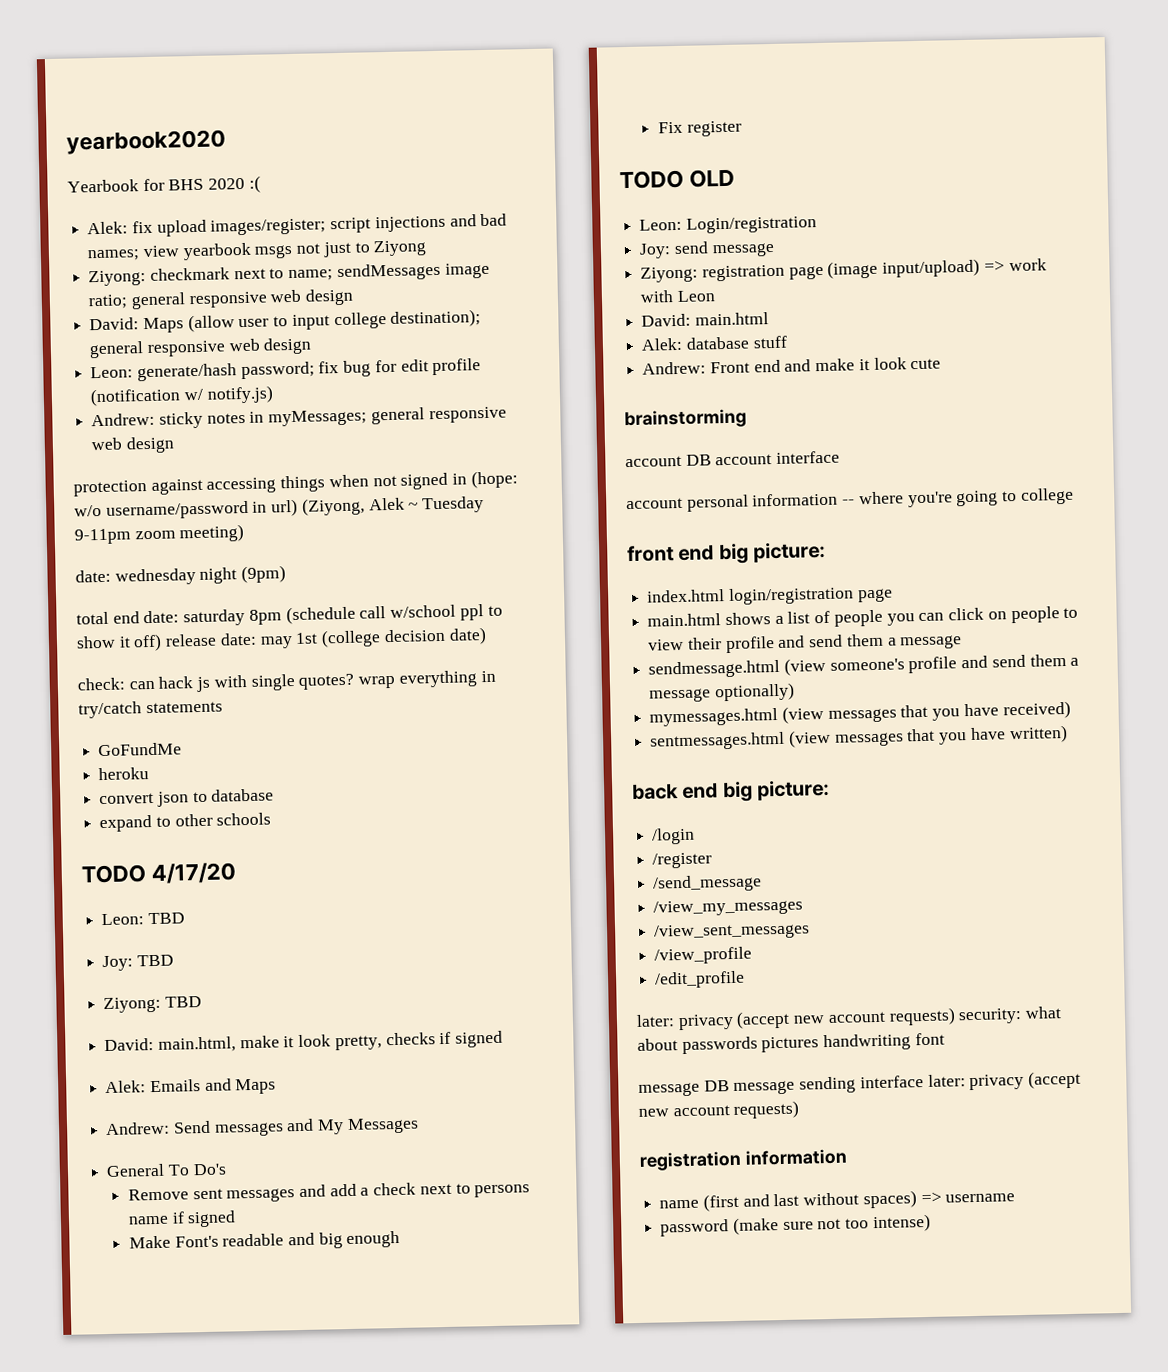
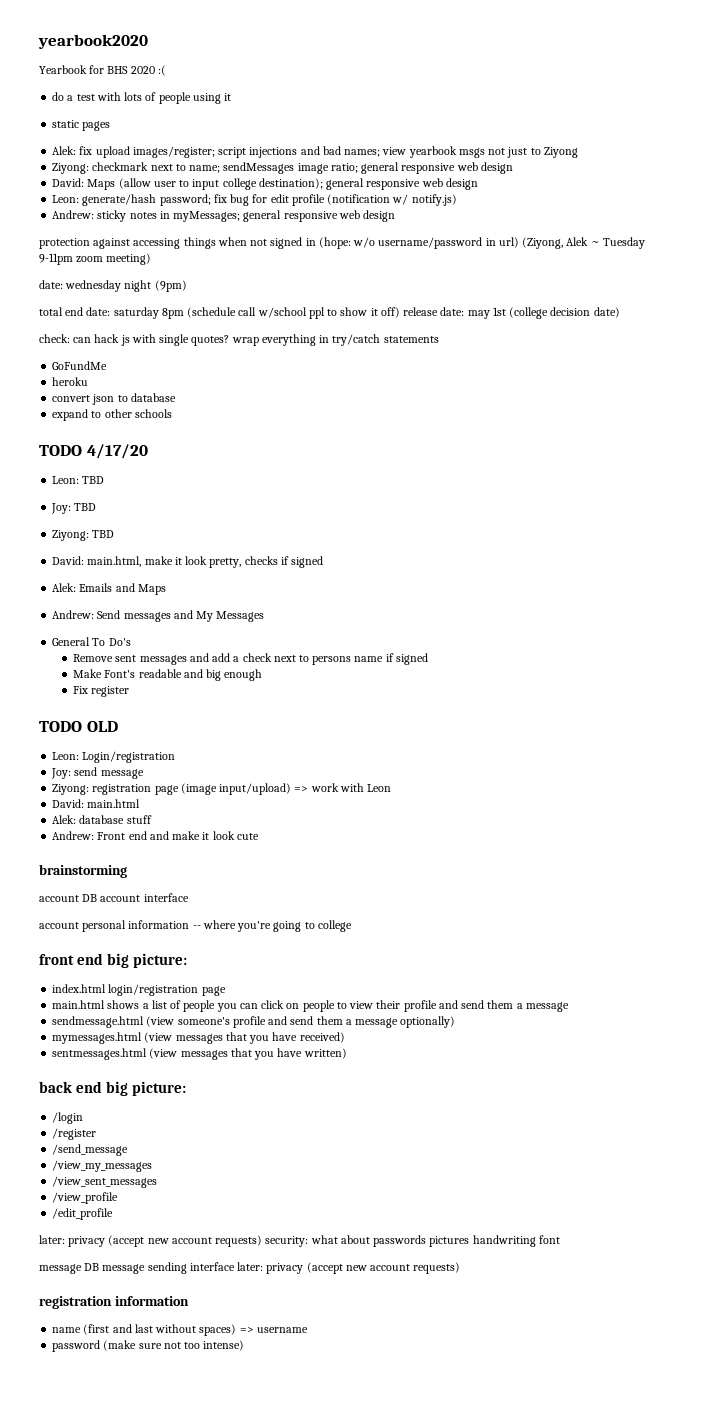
(261, 184) none -> [52,92,232,104] [52,120,111,131] // do a test with lots of people using it // static pages

